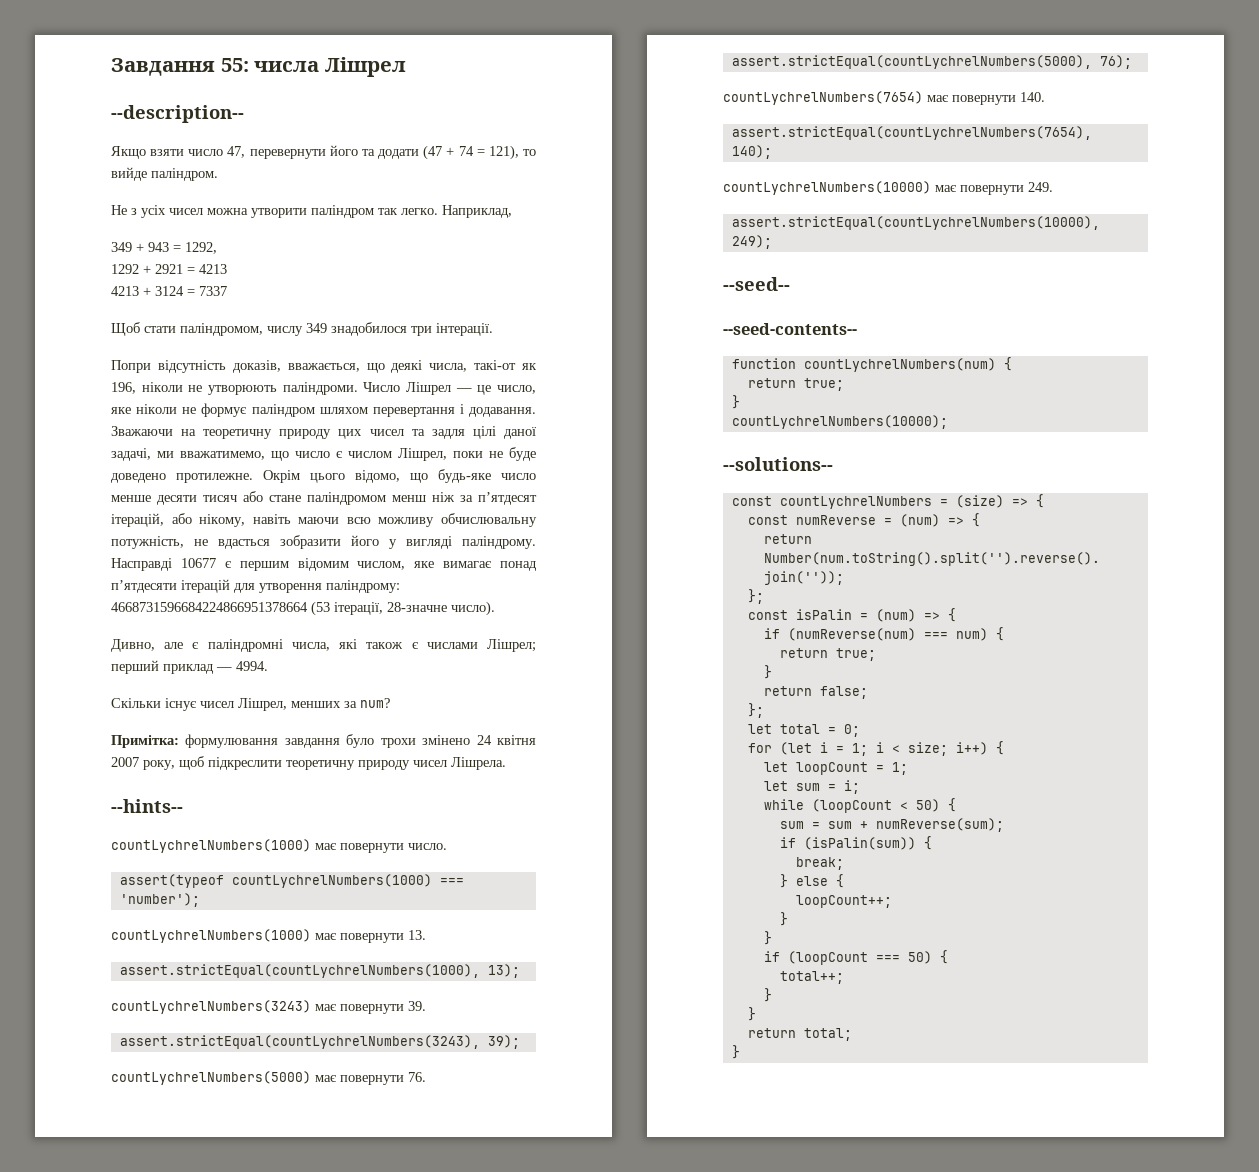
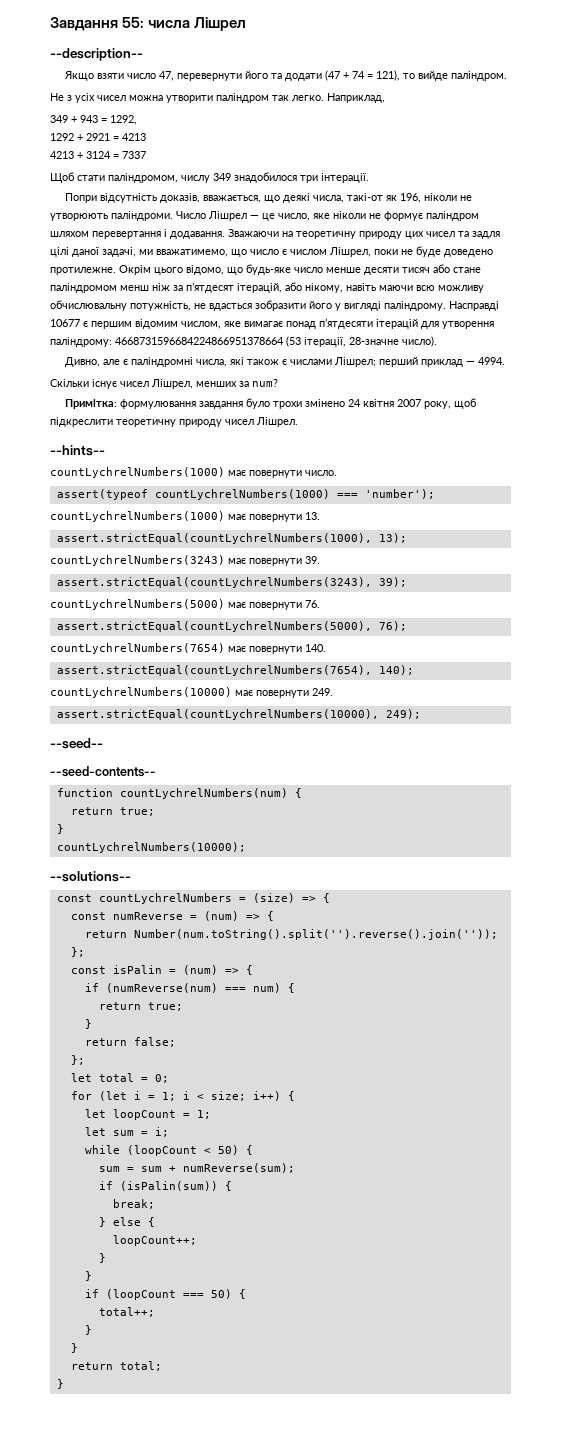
[451,757,506,770] Лішрела. -> [256,417,298,427] Лішрел.

